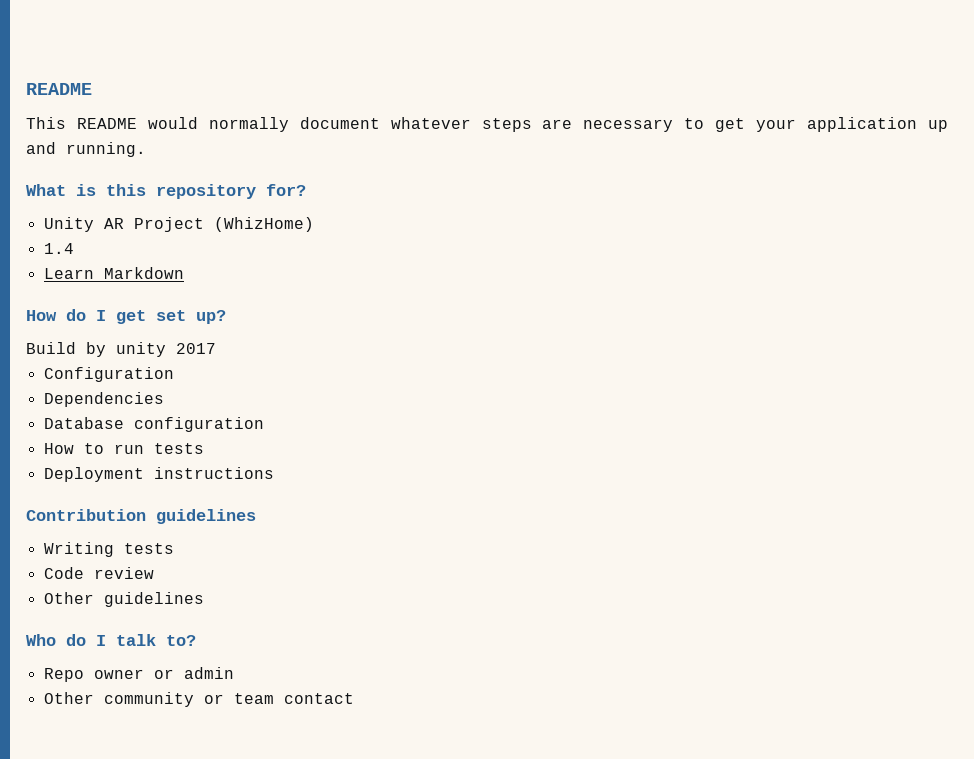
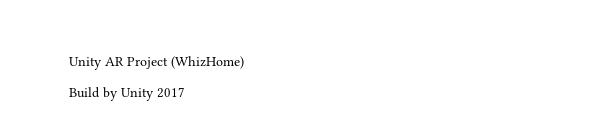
[26,83,92,95] [26,117,948,132] [26,142,146,157] [26,184,306,199] [43,217,314,232] [43,243,74,254] [43,267,184,279] [26,309,226,324] README // This README would normally document whatever steps are necessary to get your application up and running. // What is this repository for? // Unity AR Project (WhizHome) // 1.4 // Learn Markdown // How do I get set up? -> [69,56,244,70] Unity AR Project (WhizHome)
[116,342,166,357] unity -> [121,88,154,101] Unity
[43,367,174,382] [43,392,164,407] [43,417,264,432] [43,443,204,454] [43,467,274,482] [26,509,256,524] [43,542,174,557] [43,567,154,579] [43,592,204,607] [26,634,196,646] [43,667,234,682] [43,692,354,707] // Configuration // Dependencies // Database configuration // How to run tests // Deployment instructions // Contribution guidelines // Writing tests // Code review // Other guidelines // Who do I talk to? // Repo owner or admin // Other community or team contact -> (185, 92) none

